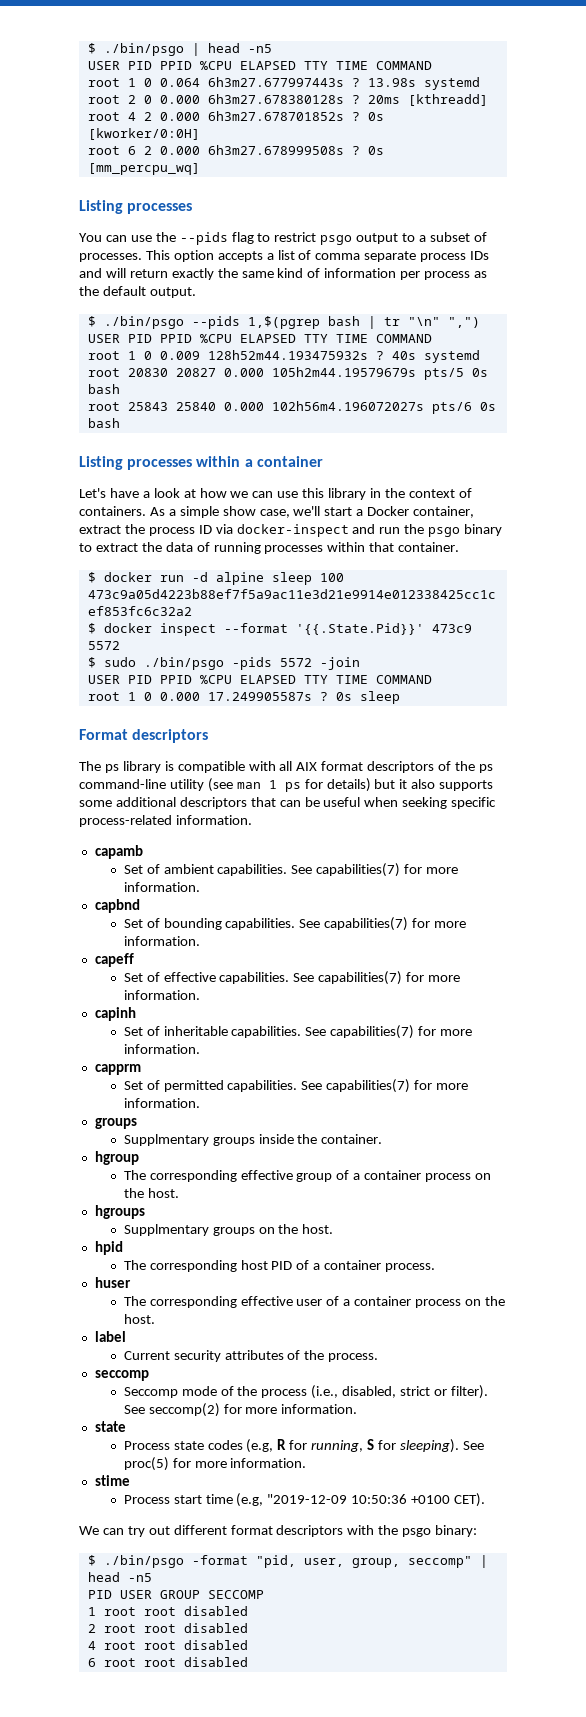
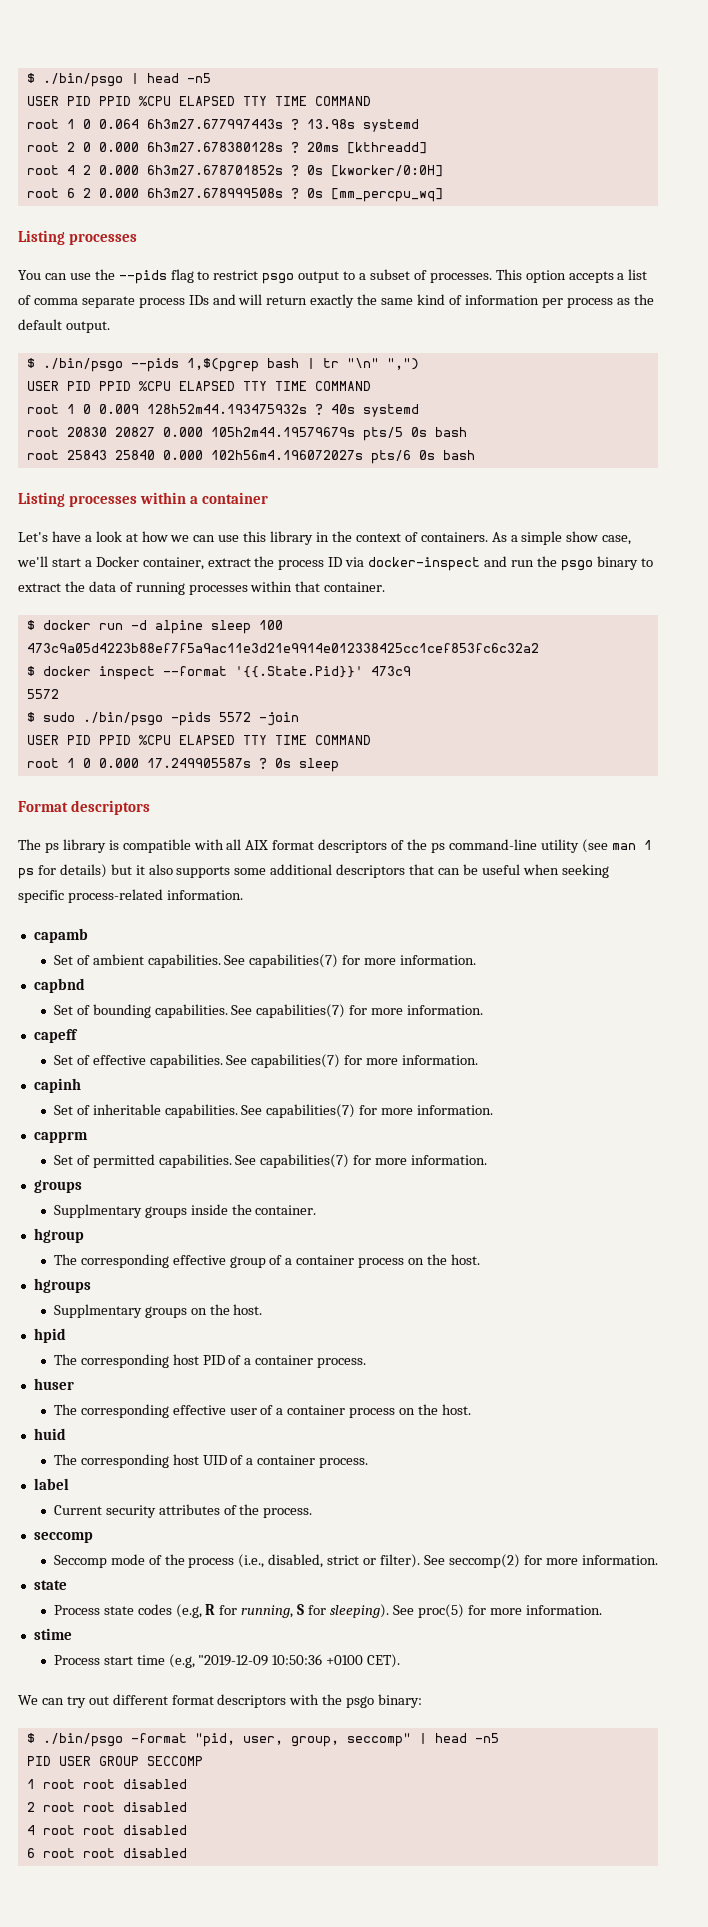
(155, 1319) none -> [33,1428,66,1440] [53,1454,369,1468] // huid // The corresponding host UID of a container process.

